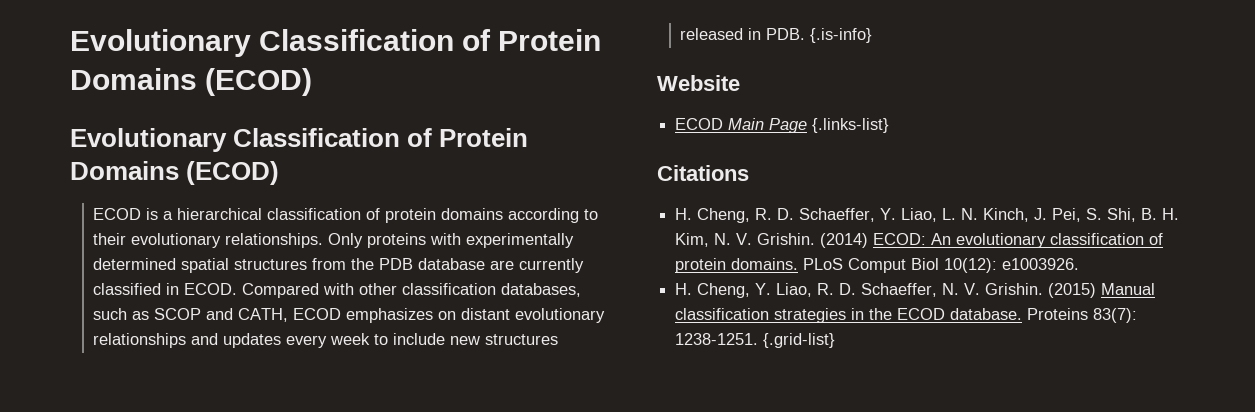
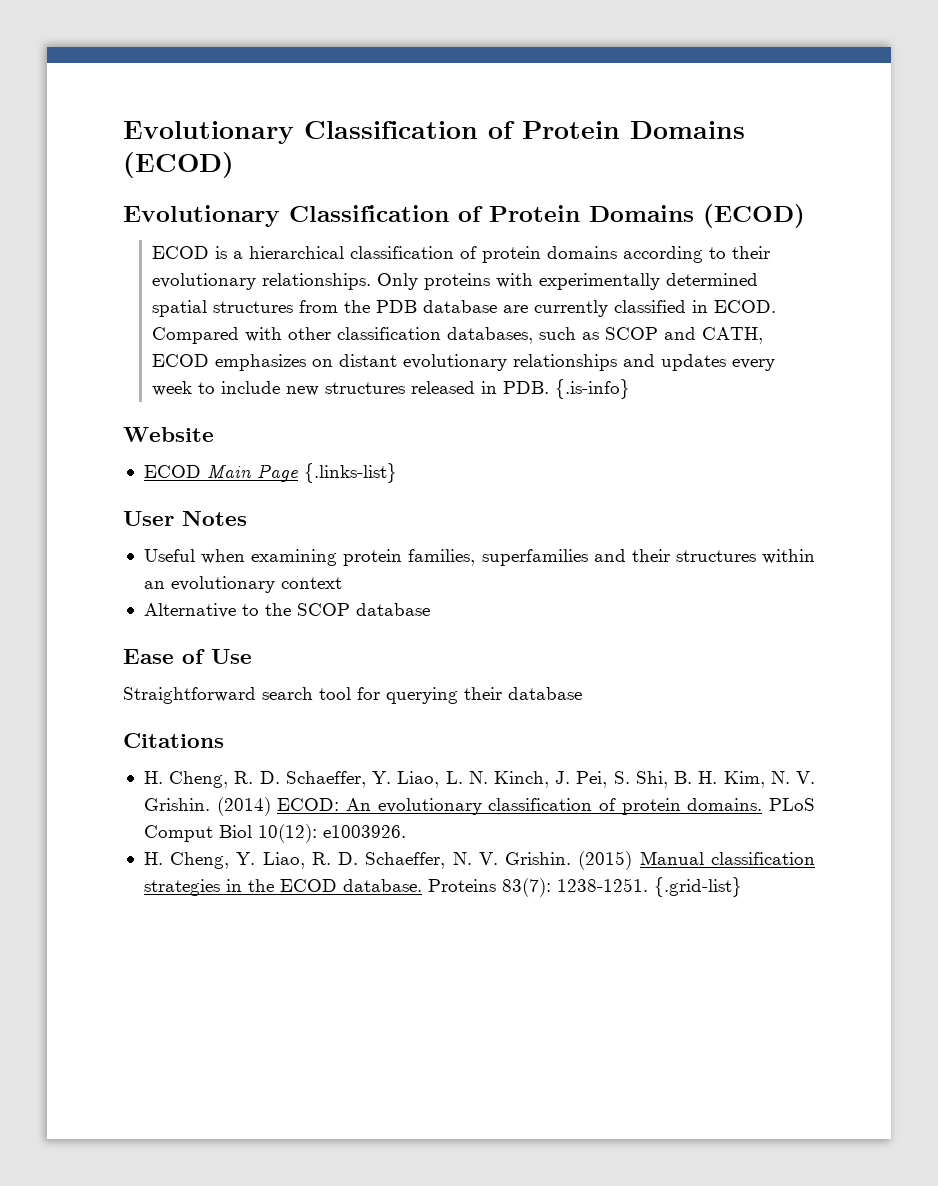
(890, 125) none -> [123,511,247,526] [143,549,815,566] [143,576,342,593] [143,603,430,618] [123,649,252,664] [123,687,582,704] // User Notes // Useful when examining protein families, superfamilies and their structures within an evolutionary context // Alternative to the SCOP database // Ease of Use // Straightforward search tool for querying their database

